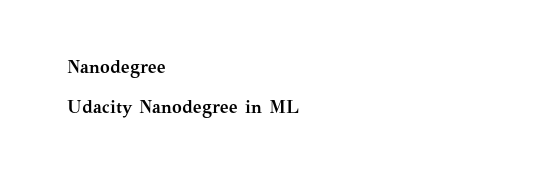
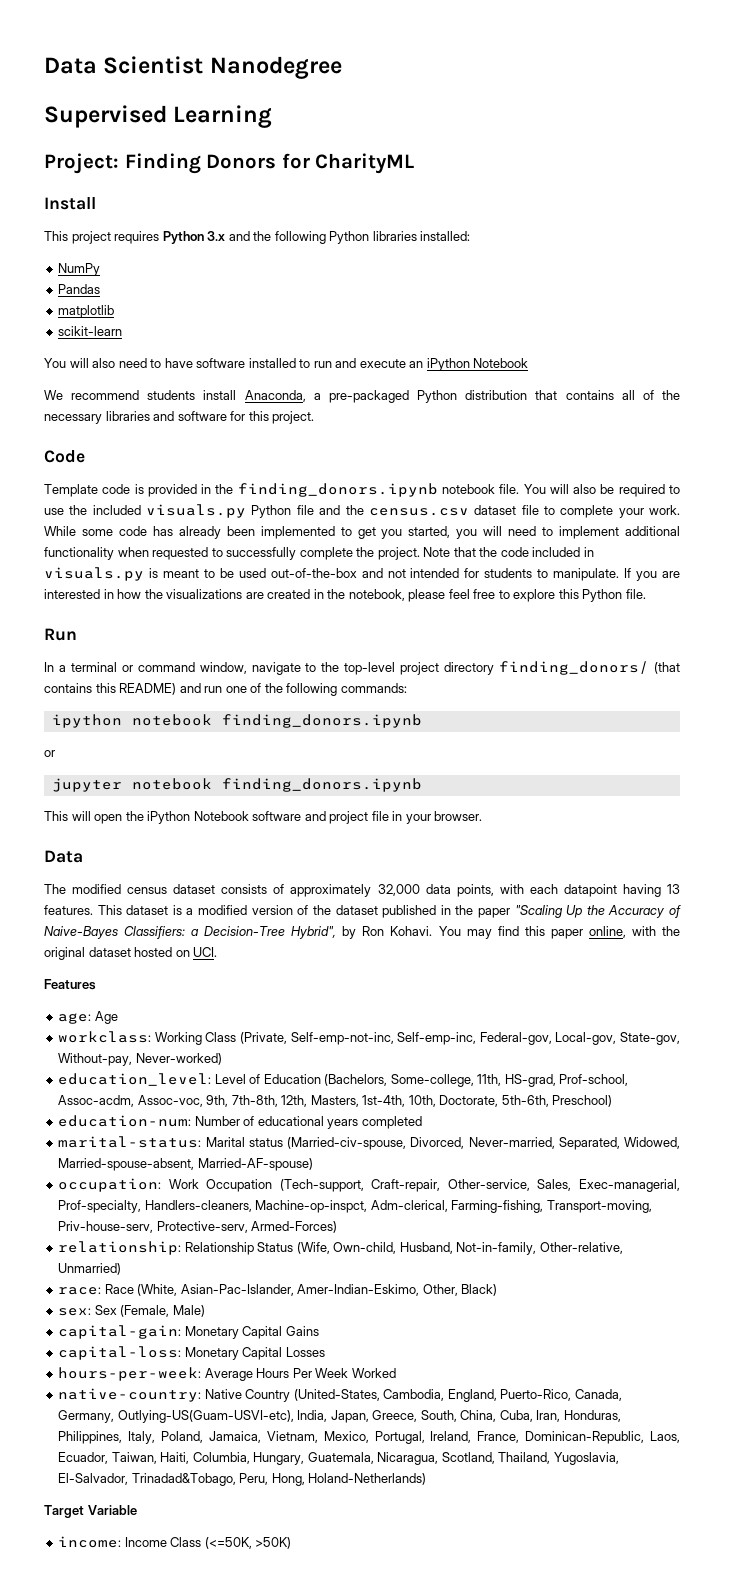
(67, 69) none -> [44,56,204,74] Data Scientist
[67,100,299,118] Udacity Nanodegree in ML -> [44,105,273,128] [44,153,415,174] [44,197,96,210] [44,231,471,244] [58,263,101,276] [58,284,101,294] [58,305,115,318] [58,326,123,336] [44,358,529,371] [44,390,680,403] [44,411,315,424] [44,450,85,463] [44,483,681,497] [44,504,680,518] [44,526,680,539] [44,547,594,560] [44,567,680,581] [44,589,646,602] [44,628,77,641] [44,661,680,675] [44,683,407,696] [51,714,422,728] [44,750,55,757] [51,778,422,792] [44,811,483,824] [44,850,83,863] [44,884,680,897] [44,905,681,918] [44,926,681,939] [44,947,218,960] [44,979,96,990] [58,1011,118,1024] [58,1031,680,1045] [58,1053,222,1066] [58,1073,629,1087] [58,1095,613,1107] [58,1115,422,1129] [58,1136,680,1150] [58,1158,313,1171] [58,1178,680,1192] [58,1200,652,1213] [58,1221,338,1233] [58,1241,623,1255] [58,1263,122,1275] [58,1284,498,1296] [58,1305,205,1317] [58,1325,319,1339] [58,1346,325,1360] [58,1367,396,1381] [58,1388,622,1402] [58,1410,621,1423] [58,1431,681,1444] [58,1452,619,1465] [58,1473,427,1486] [44,1505,137,1518] [58,1536,292,1549] Supervised Learning // Project: Finding Donors for CharityML // Install // This project requires Python 3.x and the following Python libraries installed: // NumPy // Pandas // matplotlib // scikit-learn // You will also need to have software installed to run and execute an iPython Notebook // We recommend students install Anaconda, a pre-packaged Python distribution that contains all of the necessary libraries and software for this project. // Code // Template code is provided in the finding_donors.ipynb notebook file. You will also be required to use the included visuals.py Python file and the census.csv dataset file to complete your work. While some code has already been implemented to get you started, you will need to implement additional functionality when requested to successfully complete the project. Note that the code included in visuals.py is meant to be used out-of-the-box and not intended for students to manipulate. If you are interested in how the visualizations are created in the notebook, please feel free to explore this Python file. // Run // In a terminal or command window, navigate to the top-level project directory finding_donors/ (that contains this README) and run one of the following commands: // ipython notebook finding_donors.ipynb // or // jupyter notebook finding_donors.ipynb // This will open the iPython Notebook software and project file in your browser. // Data // The modified census dataset consists of approximately 32,000 data points, with each datapoint having 13 features. This dataset is a modified version of the dataset published in the paper "Scaling Up the Accuracy of Naive-Bayes Classifiers: a Decision-Tree Hybrid", by Ron Kohavi. You may find this paper online, with the original dataset hosted on UCI. // Features // age: Age // workclass: Working Class (Private, Self-emp-not-inc, Self-emp-inc, Federal-gov, Local-gov, State-gov, Without-pay, Never-worked) // education_level: Level of Education (Bachelors, Some-college, 11th, HS-grad, Prof-school, Assoc-acdm, Assoc-voc, 9th, 7th-8th, 12th, Masters, 1st-4th, 10th, Doctorate, 5th-6th, Preschool) // education-num: Number of educational years completed // marital-status: Marital status (Married-civ-spouse, Divorced, Never-married, Separated, Widowed, Married-spouse-absent, Married-AF-spouse) // occupation: Work Occupation (Tech-support, Craft-repair, Other-service, Sales, Exec-managerial, Prof-specialty, Handlers-cleaners, Machine-op-inspct, Adm-clerical, Farming-fishing, Transport-moving, Priv-house-serv, Protective-serv, Armed-Forces) // relationship: Relationship Status (Wife, Own-child, Husband, Not-in-family, Other-relative, Unmarried) // race: Race (White, Asian-Pac-Islander, Amer-Indian-Eskimo, Other, Black) // sex: Sex (Female, Male) // capital-gain: Monetary Capital Gains // capital-loss: Monetary Capital Losses // hours-per-week: Average Hours Per Week Worked // native-country: Native Country (United-States, Cambodia, England, Puerto-Rico, Canada, Germany, Outlying-US(Guam-USVI-etc), India, Japan, Greece, South, China, Cuba, Iran, Honduras, Philippines, Italy, Poland, Jamaica, Vietnam, Mexico, Portugal, Ireland, France, Dominican-Republic, Laos, Ecuador, Taiwan, Haiti, Columbia, Hungary, Guatemala, Nicaragua, Scotland, Thailand, Yugoslavia, El-Salvador, Trinadad&Tobago, Peru, Hong, Holand-Netherlands) // Target Variable // income: Income Class (<=50K, >50K)

